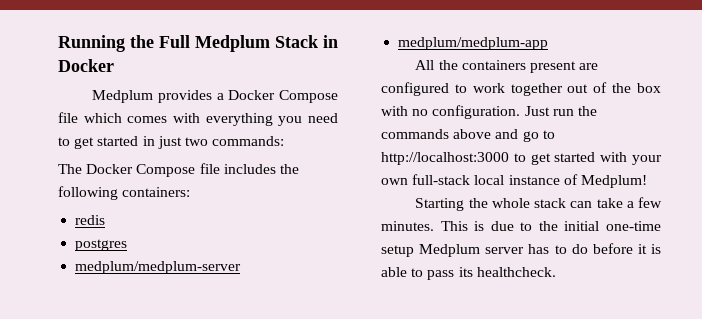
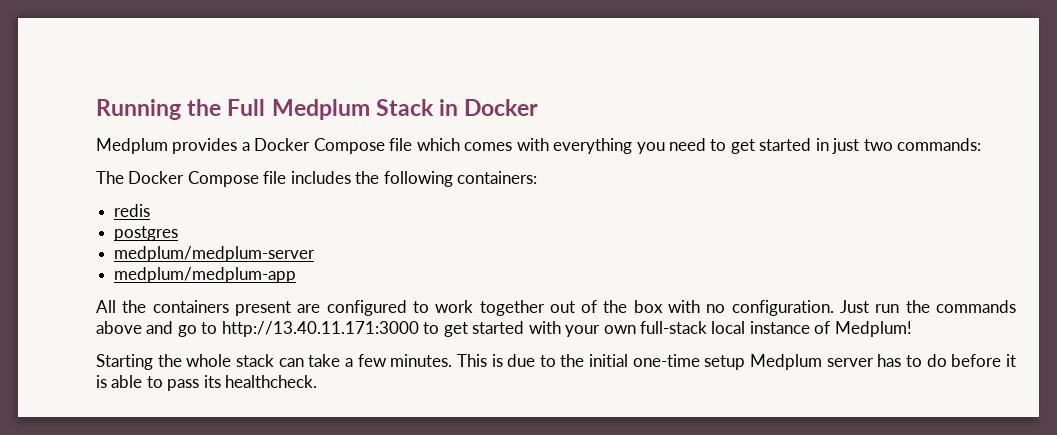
[381,152,509,165] http://localhost:3000 -> [221,321,419,337] http://13.40.11.171:3000

